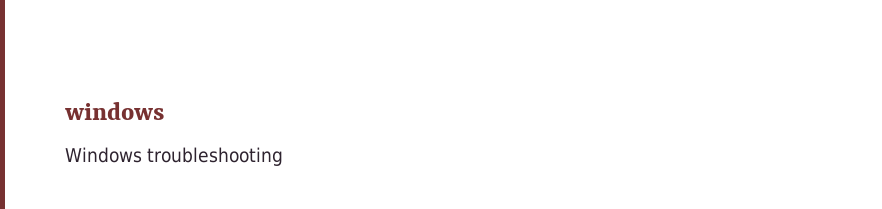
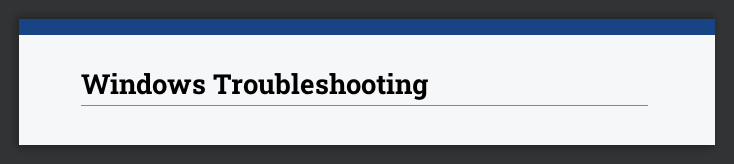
[65,102,164,120] [65,147,284,166] windows // Windows troubleshooting -> [81,73,429,100] Windows Troubleshooting

